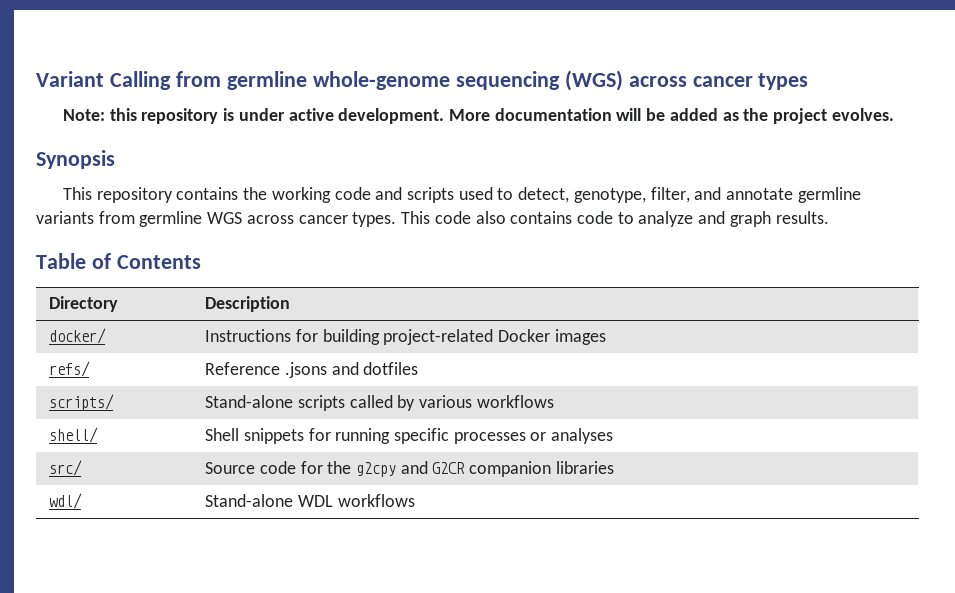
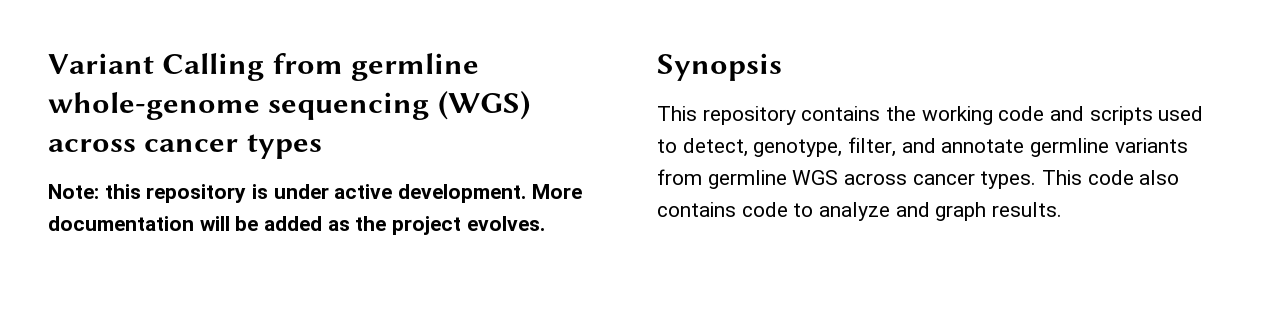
[36,253,201,269] [49,296,119,312] [205,296,291,312] [49,328,107,344] [205,329,606,345] [49,361,91,377] [205,362,419,378] [49,394,115,411] [205,395,554,411] [49,427,99,443] [205,428,614,444] [49,460,83,476] [205,461,614,477] [49,493,83,509] [205,494,415,507] // Table of Contents // Directory | Description // docker/ | Instructions for building project-related Docker images // refs/ | Reference .jsons and dotfiles // scripts/ | Stand-alone scripts called by various workflows // shell/ | Shell snippets for running specific processes or analyses // src/ | Source code for the g2cpy and G2CR companion libraries // wdl/ | Stand-alone WDL workflows -> (1063, 209) none

